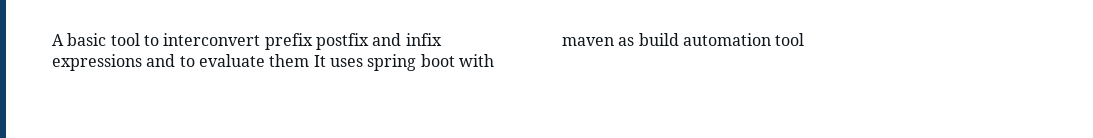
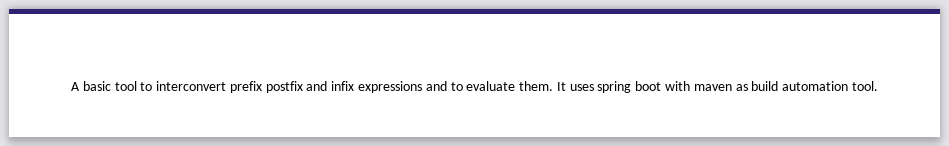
[269,54,310,67] them -> [519,81,554,91] them.
[775,33,805,46] tool -> [851,81,878,91] tool.

